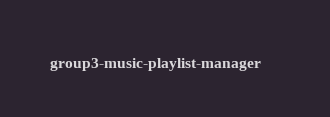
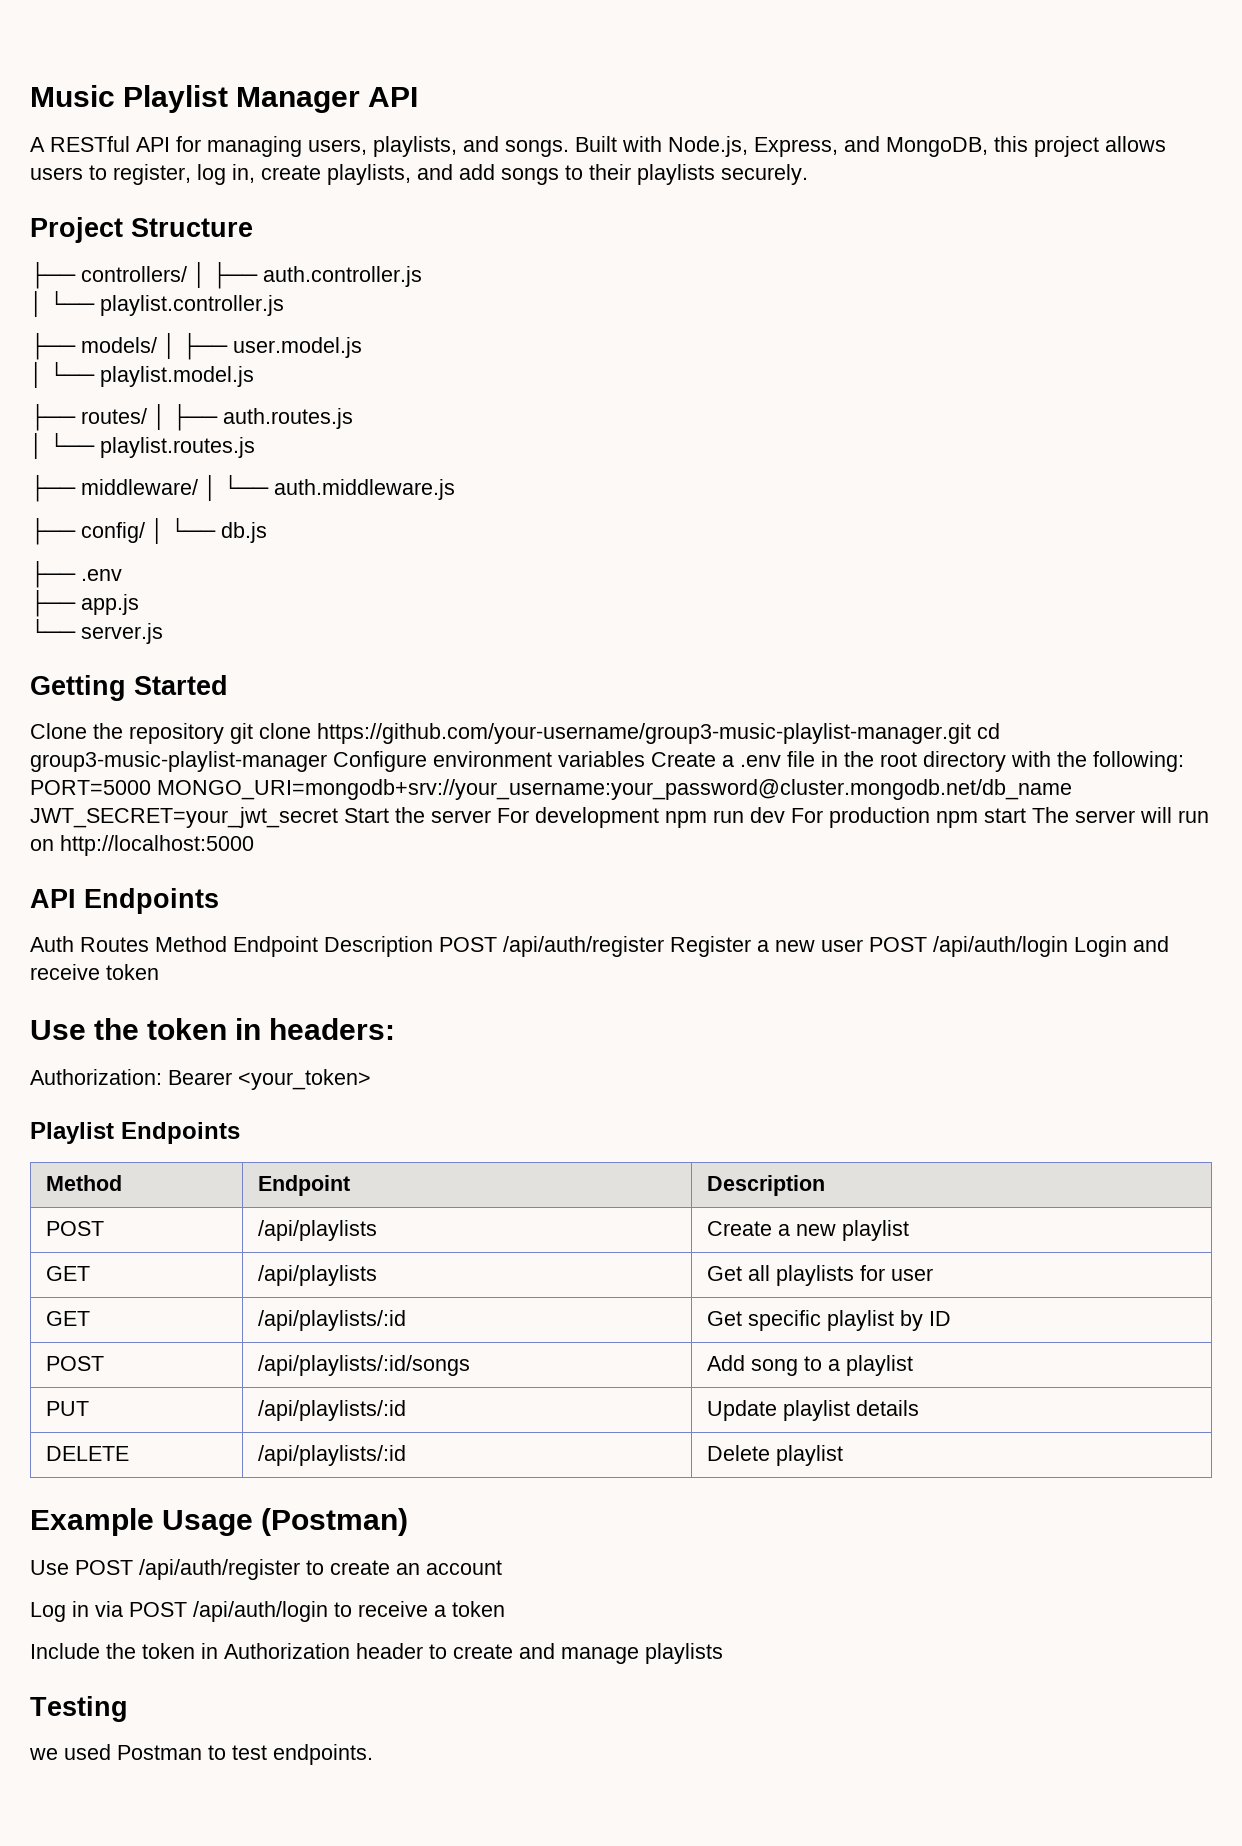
[50,58,261,71] group3-music-playlist-manager -> [30,85,419,113] [30,136,1166,157] [30,164,808,185] [30,217,253,243] [30,262,422,289] [30,291,284,317] [30,333,362,360] [30,362,254,388] [30,404,353,431] [30,433,255,459] [30,475,455,502] [30,518,267,545] [30,561,122,588] [30,590,139,617] [30,619,163,644] [30,675,228,701] [30,723,1000,744] [30,751,1184,772] [30,779,1072,800] [30,807,1209,828] [30,835,254,856] [30,888,219,914] [30,936,1169,957] [30,964,159,980] [30,1018,396,1040] [30,1069,371,1090] [30,1122,240,1144] [45,1175,122,1191] [257,1175,350,1196] [706,1175,825,1196] [45,1221,104,1236] [257,1220,377,1241] [706,1220,909,1241] [45,1266,90,1281] [257,1265,377,1286] [706,1265,933,1286] [45,1311,90,1326] [257,1310,406,1331] [706,1310,951,1331] [45,1356,104,1371] [257,1355,470,1376] [706,1355,913,1376] [45,1401,89,1416] [257,1400,406,1421] [706,1400,919,1421] [45,1446,129,1461] [257,1445,406,1466] [706,1445,843,1466] [30,1508,409,1536] [30,1559,502,1580] [30,1601,505,1622] [30,1643,723,1664] [30,1696,128,1722] [29,1744,373,1765] Music Playlist Manager API // A RESTful API for managing users, playlists, and songs. Built with Node.js, Express, and MongoDB, this project allows users to register, log in, create playlists, and add songs to their playlists securely. // Project Structure // ├── controllers/ │ ├── auth.controller.js // │ └── playlist.controller.js // ├── models/ │ ├── user.model.js // │ └── playlist.model.js // ├── routes/ │ ├── auth.routes.js // │ └── playlist.routes.js // ├── middleware/ │ └── auth.middleware.js // ├── config/ │ └── db.js // ├── .env // ├── app.js // └── server.js // Getting Started // Clone the repository git clone https://github.com/your-username/group3-music-playlist-manager.git cd group3-music-playlist-manager Configure environment variables Create a .env file in the root directory with the following: PORT=5000 MONGO_URI=mongodb+srv://your_username:your_password@cluster.mongodb.net/db_name JWT_SECRET=your_jwt_secret Start the server For development npm run dev For production npm start The server will run on http://localhost:5000 // API Endpoints // Auth Routes Method Endpoint Description POST /api/auth/register Register a new user POST /api/auth/login Login and receive token // Use the token in headers: // Authorization: Bearer <your_token> // Playlist Endpoints // Method | Endpoint | Description // POST | /api/playlists | Create a new playlist // GET | /api/playlists | Get all playlists for user // GET | /api/playlists/:id | Get specific playlist by ID // POST | /api/playlists/:id/songs | Add song to a playlist // PUT | /api/playlists/:id | Update playlist details // DELETE | /api/playlists/:id | Delete playlist // Example Usage (Postman) // Use POST /api/auth/register to create an account // Log in via POST /api/auth/login to receive a token // Include the token in Authorization header to create and manage playlists // Testing // we used Postman to test endpoints.

